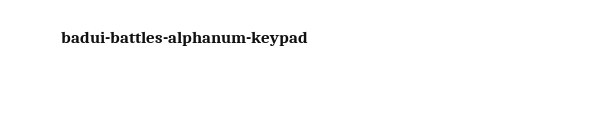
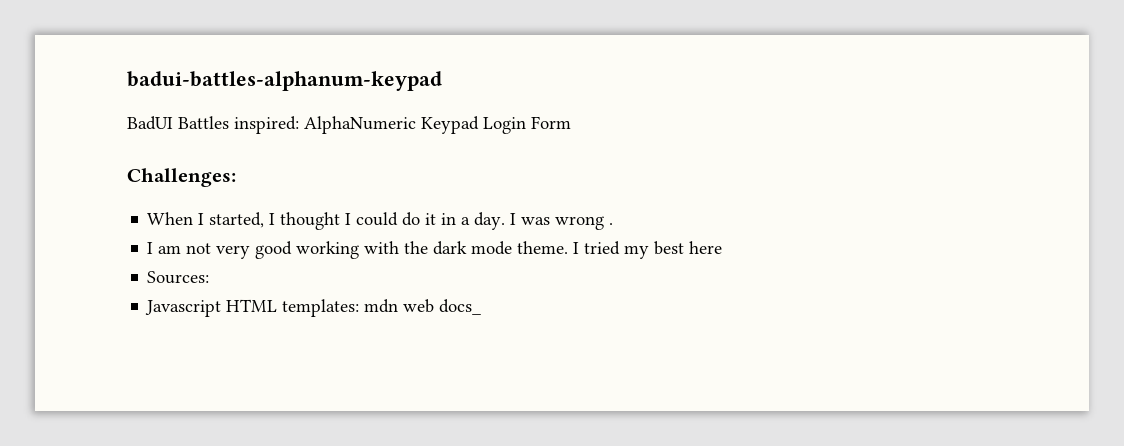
(308, 38) none -> [127,116,571,134] [127,168,236,187] [147,212,614,230] [147,241,723,259] [147,271,210,284] [145,299,482,317] // BadUI Battles inspired: AlphaNumeric Keypad Login Form // Challenges: // When I started, I thought I could do it in a day. I was wrong . // I am not very good working with the dark mode theme. I tried my best here // Sources: // Javascript HTML templates: mdn web docs_

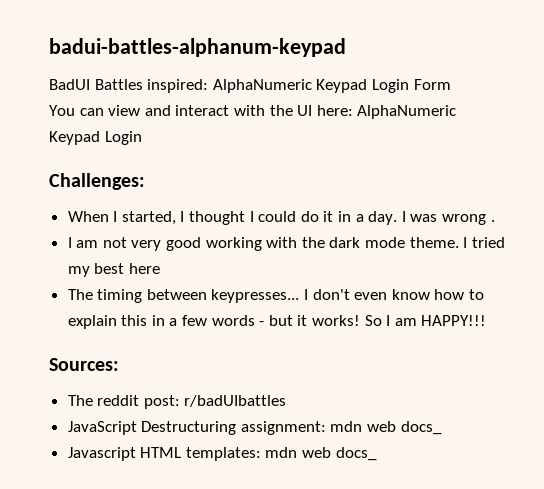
(571, 122) none -> [49,105,457,119] [49,131,142,145] // You can view and interact with the UI here: AlphaNumeric Keypad Login
[147,271,210,284] Sources: -> [67,289,485,303] [67,315,487,329] [49,358,119,371] [67,395,287,409] [67,421,442,435] The timing between keypresses... I don't even know how to explain this in a few words - but it works! So I am HAPPY!!! // Sources: // The reddit post: r/badUIbattles // JavaScript Destructuring assignment: mdn web docs_

